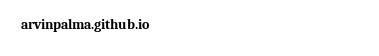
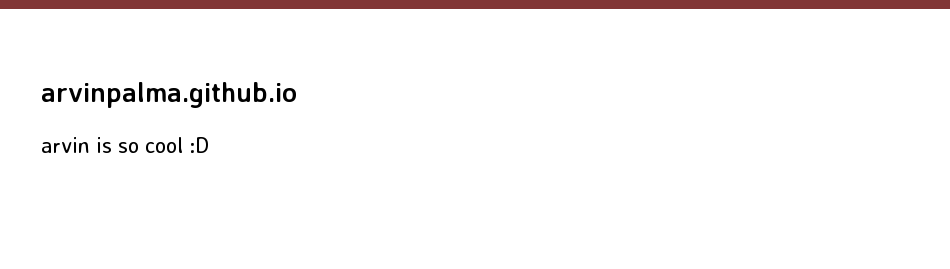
(150, 25) none -> [41,137,209,153] // arvin is so cool :D

